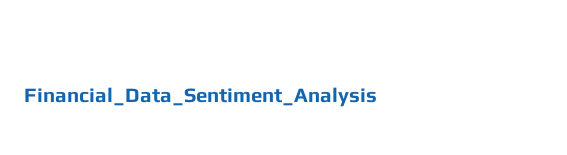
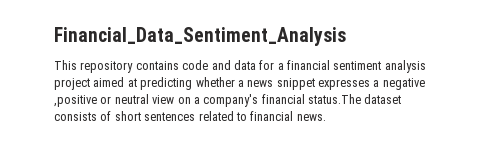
(377, 97) none -> [54,60,426,73] [54,77,425,90] [54,94,402,107] [54,111,326,121] // This repository contains code and data for a financial sentiment analysis project aimed at predicting whether a news snippet expresses a negative ,positive or neutral view on a company's financial status.The dataset consists of short sentences related to financial news.

